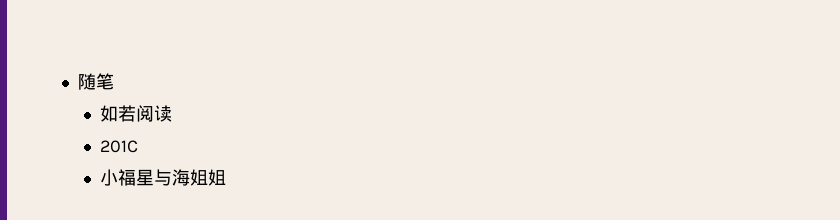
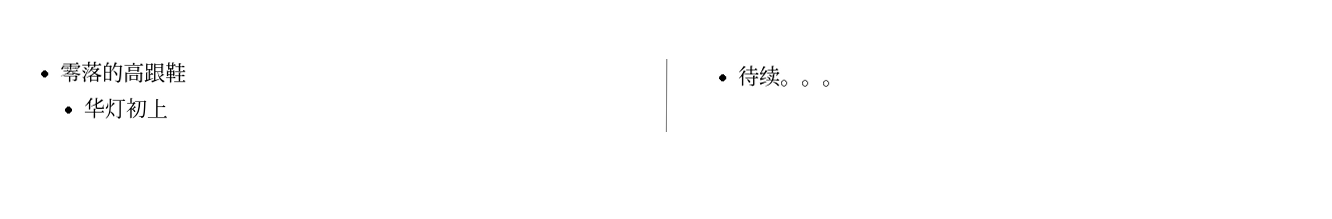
[77,73,114,90] [99,105,172,122] [99,140,138,153] [99,169,226,186] 随笔 // 如若阅读 // 201C // 小福星与海姐姐 -> [60,61,188,84] [82,97,169,120] [737,65,844,88] 零落的高跟鞋 // 华灯初上 // 待续。。。

